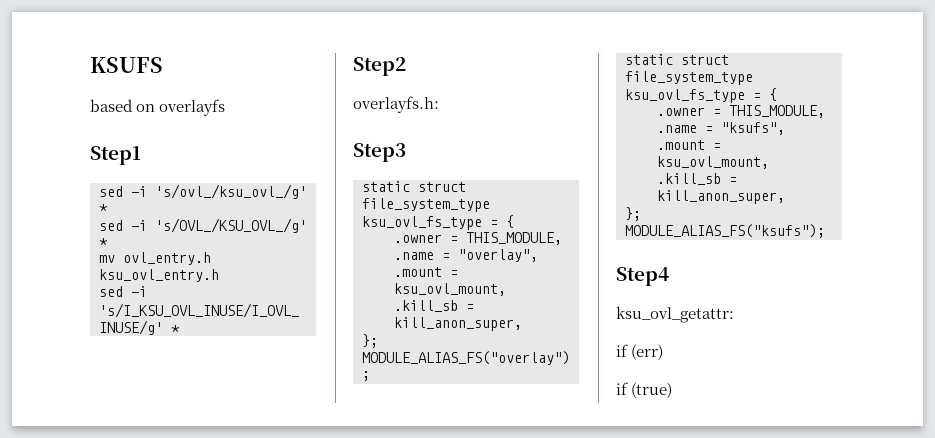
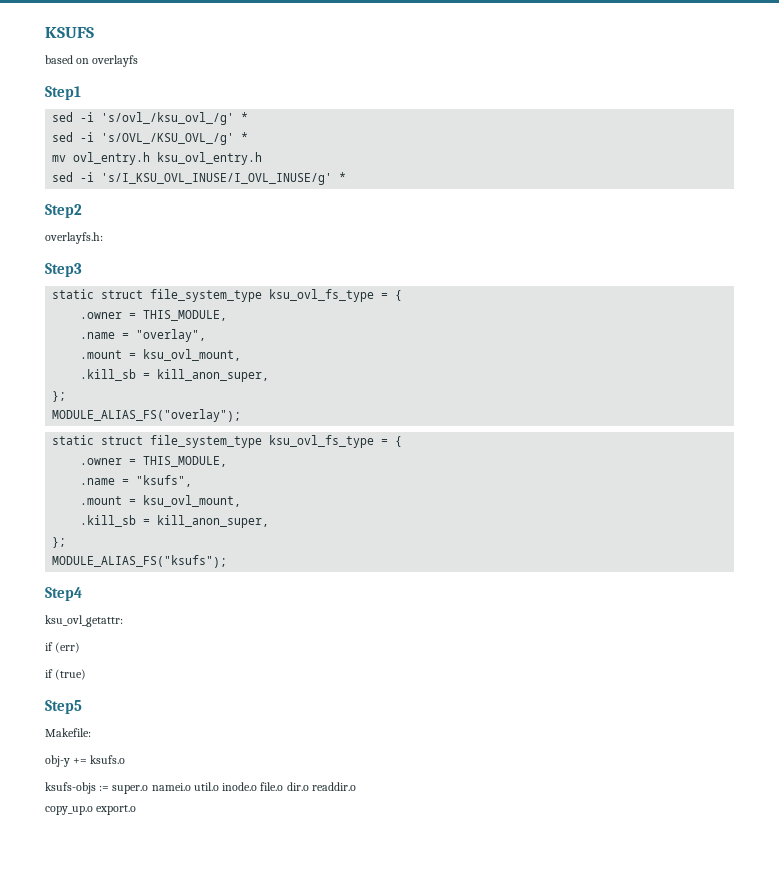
(673, 390) none -> [45,700,82,714] [45,728,91,737] [45,755,126,767] [45,782,356,794] [45,805,137,815] // Step5 // Makefile: // obj-y += ksufs.o // ksufs-objs := super.o namei.o util.o inode.o file.o dir.o readdir.o // copy_up.o export.o

